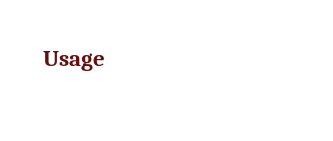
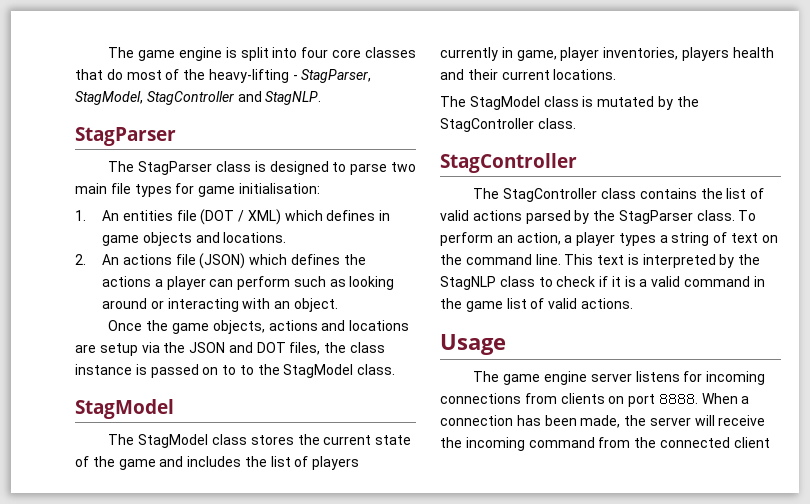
[43,51,105,71] Usage -> [108,47,416,61] [75,69,372,83] [75,91,322,105] [75,127,176,146] [108,161,416,175] [75,183,320,197] [75,209,391,225] [102,232,287,246] [75,253,366,269] [102,276,395,290] [102,298,338,312] [108,320,410,334] [75,342,386,356] [75,364,396,378] [75,399,174,419] [108,434,412,448] [75,456,360,470] [440,47,774,61] [440,69,617,80] [440,96,699,110] [440,118,576,132] [440,153,577,173] [473,188,765,202] [440,210,757,224] [440,232,778,246] [440,254,761,268] [440,276,765,290] [440,298,633,312] [440,334,506,355] [473,371,766,385] [440,392,750,407] [440,415,766,428] [440,437,770,451] The game engine is split into four core classes that do most of the heavy-lifting - StagParser, StagModel, StagController and StagNLP. // StagParser // The StagParser class is designed to parse two main file types for game initialisation: // 1. An entities file (DOT / XML) which defines in game objects and locations. // 2. An actions file (JSON) which defines the actions a player can perform such as looking around or interacting with an object. // Once the game objects, actions and locations are setup via the JSON and DOT files, the class instance is passed on to to the StagModel class. // StagModel // The StagModel class stores the current state of the game and includes the list of players currently in game, player inventories, players health and their current locations. // The StagModel class is mutated by the StagController class. // StagController // The StagController class contains the list of valid actions parsed by the StagParser class. To perform an action, a player types a string of text on the command line. This text is interpreted by the StagNLP class to check if it is a valid command in the game list of valid actions. // Usage // The game engine server listens for incoming connections from clients on port 8888. When a connection has been made, the server will receive the incoming command from the connected client

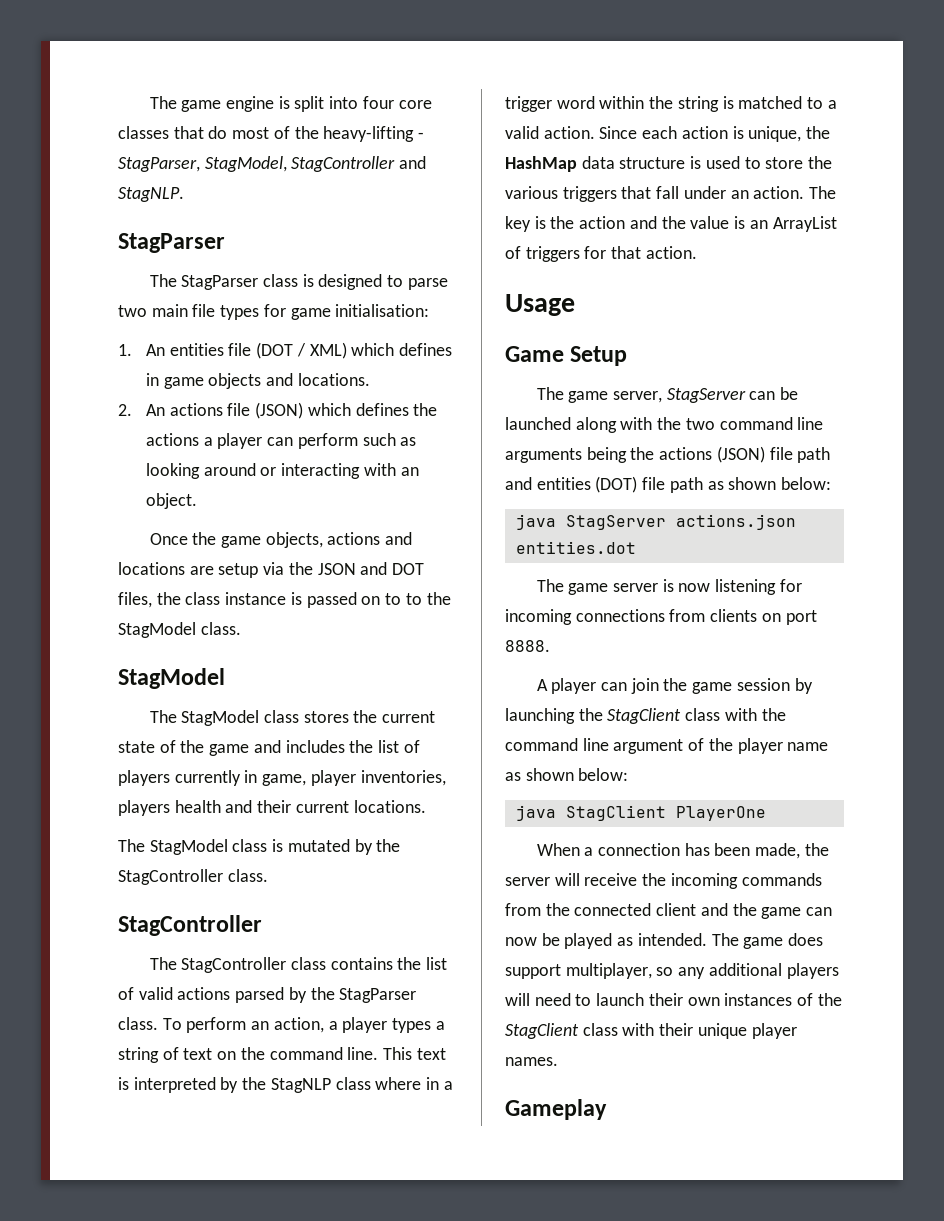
[538,276,765,287] [440,298,633,312] to check if it is a valid command in the game list of valid actions. -> [375,1077,453,1090] [505,96,837,112] [505,126,831,142] [505,156,833,172] [505,186,837,202] [505,216,837,232] [505,246,697,262] where in a trigger word within the string is matched to a valid action. Since each action is unique, the HashMap data structure is used to store the various triggers that fall under an action. The key is the action and the value is an ArrayList of triggers for that action.
[473,371,680,385] // The game engine server listens -> [505,346,628,366] [536,387,799,403] [505,417,824,433] [505,446,831,463] [505,476,832,493] [515,514,796,530] [515,541,636,554] [536,579,777,595] // Game Setup // The game server, StagServer can be launched along with the two command line arguments being the actions (JSON) file path and entities (DOT) file path as shown below: // java StagServer actions.json entities.dot // The game server is now listening
(698, 399) none -> [536,678,813,694] [505,708,786,724] [505,738,829,754] [505,768,629,781] [515,805,766,821] // A player can join the game session by launching the StagClient class with the command line argument of the player name as shown below: // java StagClient PlayerOne //
[528,437,595,448] command -> [741,873,822,886] commands
(770, 442) none -> [700,903,833,919] [505,933,824,949] [505,963,839,979] [505,993,842,1006] [505,1023,797,1039] [505,1057,558,1066] [505,1099,607,1120] and the game can now be played as intended. The game does support multiplayer, so any additional players will need to launch their own instances of the StagClient class with their unique player names. // Gameplay

